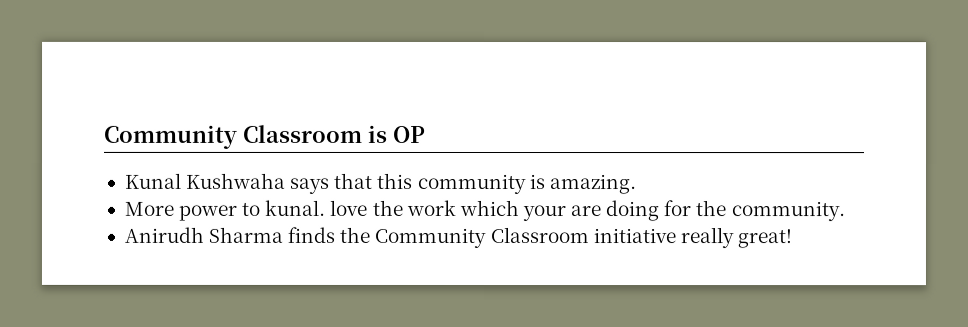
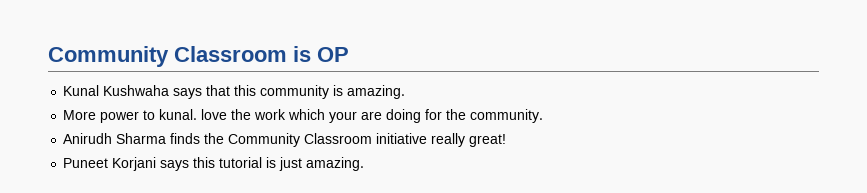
(792, 239) none -> [63,157,365,171] // Puneet Korjani says this tutorial is just amazing.

